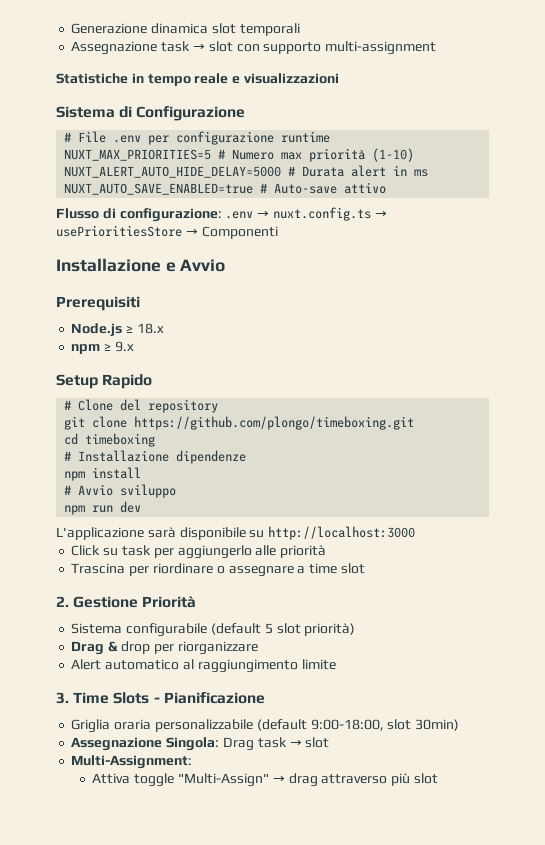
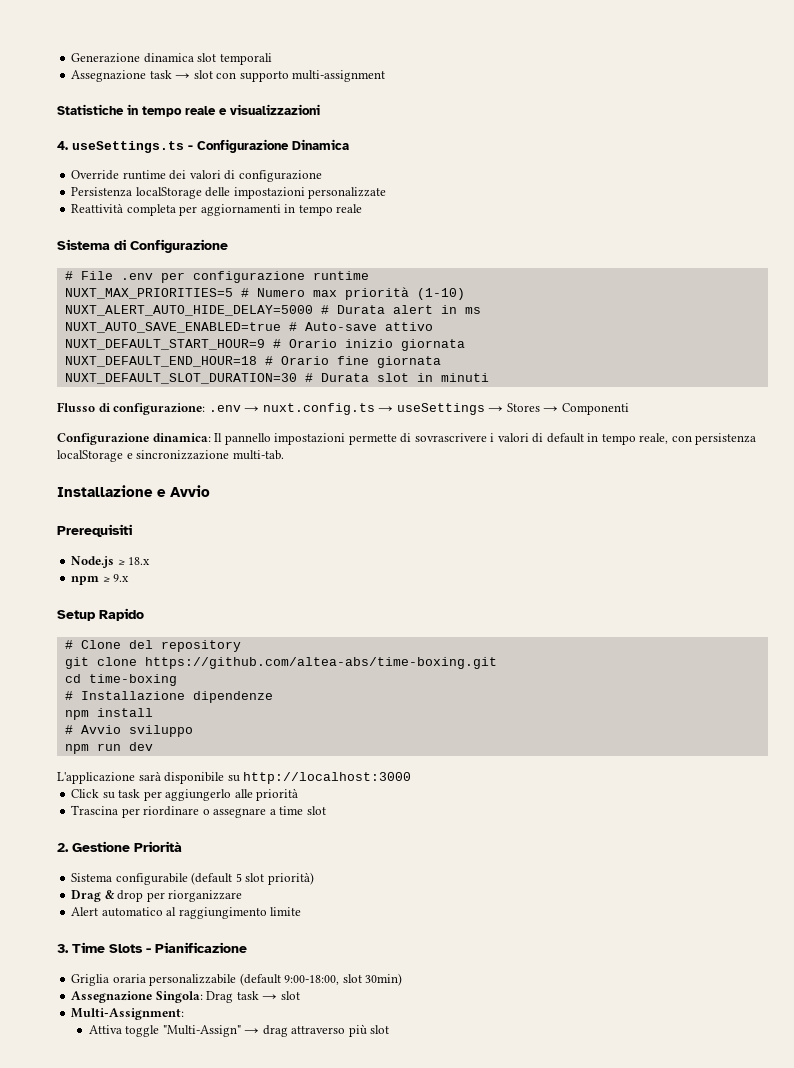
(339, 78) none -> [57,139,349,153] [71,170,322,182] [71,187,387,199] [71,203,363,216] // 4. useSettings.ts - Configurazione Dinamica // Override runtime dei valori di configurazione // Persistenza localStorage delle impostazioni personalizzate // Reattività completa per aggiornamenti in tempo reale
(387, 188) none -> [64,339,465,351] [64,356,441,368] [64,373,489,384] // NUXT_DEFAULT_START_HOUR=9 # Orario inizio giornata // NUXT_DEFAULT_END_HOUR=18 # Orario fine giornata // NUXT_DEFAULT_SLOT_DURATION=30 # Durata slot in minuti
[56,225,182,237] usePrioritiesStore -> [396,403,540,415] useSettings → Stores
(278, 232) none -> [57,433,757,445] [57,450,284,462] // Configurazione dinamica: Il pannello impostazioni permette di sovrascrivere i valori di default in tempo reale, con persistenza localStorage e sincronizzazione multi-tab.
[134,416,415,430] https://github.com/plongo/timeboxing.git -> [144,657,497,669] https://github.com/altea-abs/time-boxing.git
[85,433,156,447] timeboxing -> [88,674,177,686] time-boxing

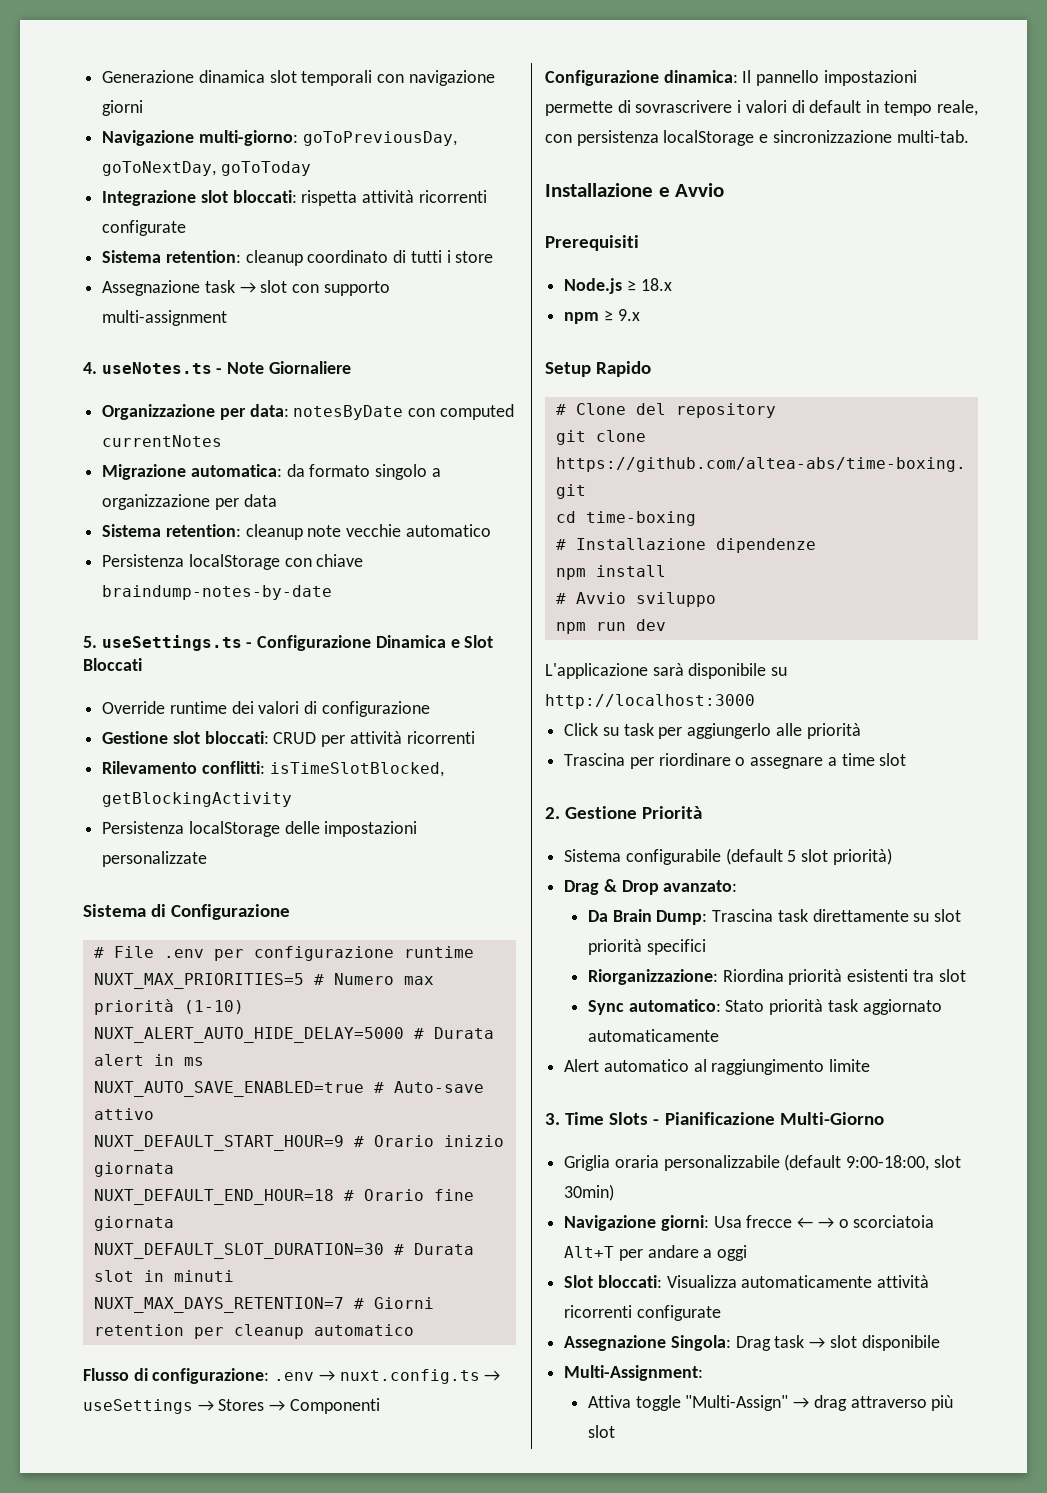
(272, 59) none -> [377,70,495,86] [102,100,144,116] [102,130,457,146] [102,161,311,176] [102,190,487,206] [102,220,187,236] [102,250,494,266] con navigazione giorni // Navigazione multi-giorno: goToPreviousDay, goToNextDay, goToToday // Integrazione slot bloccati: rispetta attività ricorrenti configurate // Sistema retention: cleanup coordinato di tutti i store
[57,104,320,117] [57,141,68,150] Statistiche in tempo reale e visualizzazioni // 4. -> [83,361,351,374] [102,404,514,420] [102,435,223,447] [102,464,441,480] [102,494,277,510] [102,524,491,540] [102,554,364,570] [102,585,333,600] [83,636,97,648] 4. useNotes.ts - Note Giornaliere // Organizzazione per data: notesByDate con computed currentNotes // Migrazione automatica: da formato singolo a organizzazione per data // Sistema retention: cleanup note vecchie automatico // Persistenza localStorage con chiave braindump-notes-by-date // 5.
(349, 144) none -> [450,635,494,648] [83,658,142,671] e Slot Bloccati
(322, 176) none -> [102,731,475,747] [102,761,444,777] [102,792,293,807] // Gestione slot bloccati: CRUD per attività ricorrenti // Rilevamento conflitti: isTimeSlotBlocked, getBlockingActivity
[71,203,363,216] // Reattività completa per aggiornamenti in tempo reale -> (208, 859) none
(489, 377) none -> [93,1297,434,1313] [93,1324,414,1339] // NUXT_MAX_DAYS_RETENTION=7 # Giorni retention per cleanup automatico
[117,890,243,902] drop per riorganizzare -> [621,880,738,895] [587,909,962,925] [587,939,706,955] [587,969,966,985] [587,999,942,1015] [587,1029,719,1042] Drop avanzato: // Da Brain Dump: Trascina task direttamente su slot priorità specifici // Riorganizzazione: Riordina priorità esistenti tra slot // Sync automatico: Stato priorità task aggiornato automaticamente
(247, 947) none -> [779,1112,884,1125] Multi-Giorno
(403, 979) none -> [564,1215,935,1231] [564,1245,748,1261] [564,1275,930,1288] [564,1305,721,1321] // Navigazione giorni: Usa frecce ← → o scorciatoia Alt+T per andare a oggi // Slot bloccati: Visualizza automaticamente attività ricorrenti configurate
(300, 995) none -> [861,1335,940,1351] disponibile

